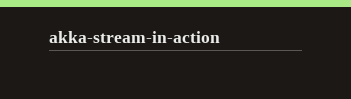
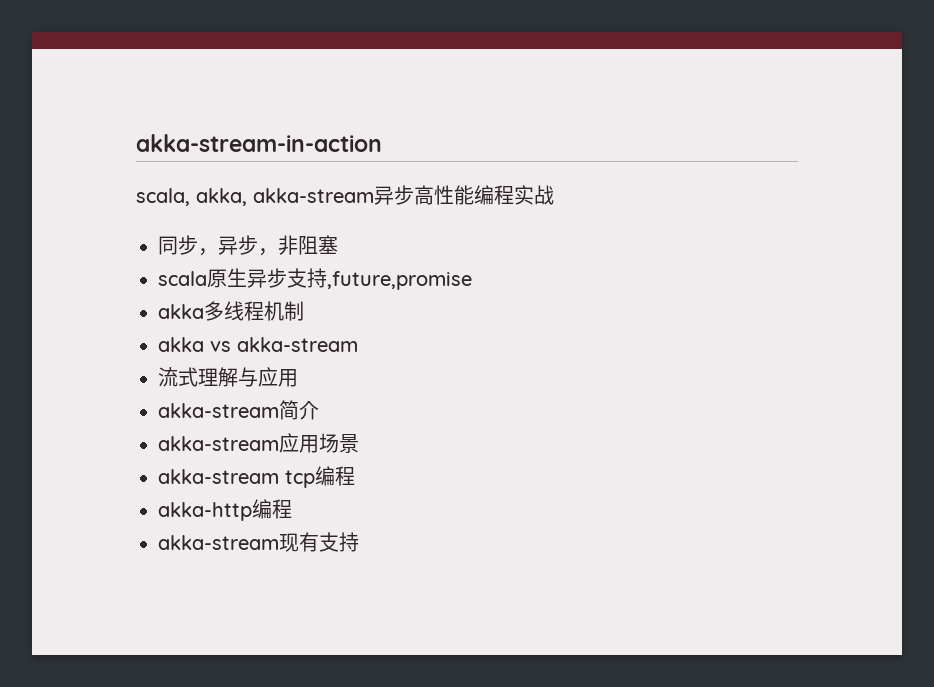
(220, 37) none -> [136,185,554,206] [158,235,338,256] [158,268,472,290] [158,301,304,321] [158,337,358,352] [158,367,298,387] [158,400,319,420] [158,433,359,453] [158,466,355,488] [158,499,292,521] [158,532,359,552] // scala, akka, akka-stream异步高性能编程实战 // 同步，异步，非阻塞 // scala原生异步支持,future,promise // akka多线程机制 // akka vs akka-stream // 流式理解与应用 // akka-stream简介 // akka-stream应用场景 // akka-stream tcp编程 // akka-http编程 // akka-stream现有支持

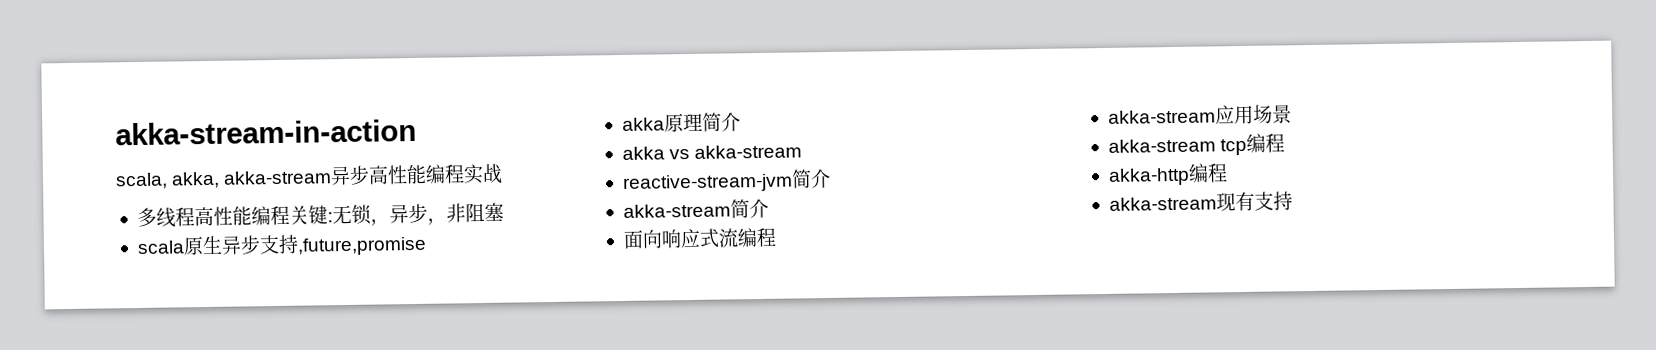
[158,235,198,255] 同步 -> [136,204,372,228] 多线程高性能编程关键:无锁
[204,301,304,321] 多线程机制 -> [663,112,741,133] 原理简介
[158,367,298,387] 流式理解与应用 -> [621,168,831,193] reactive-stream-jvm简介
(319, 410) none -> [622,227,777,249] // 面向响应式流编程

